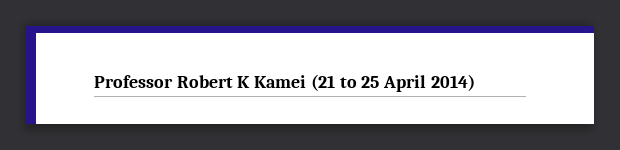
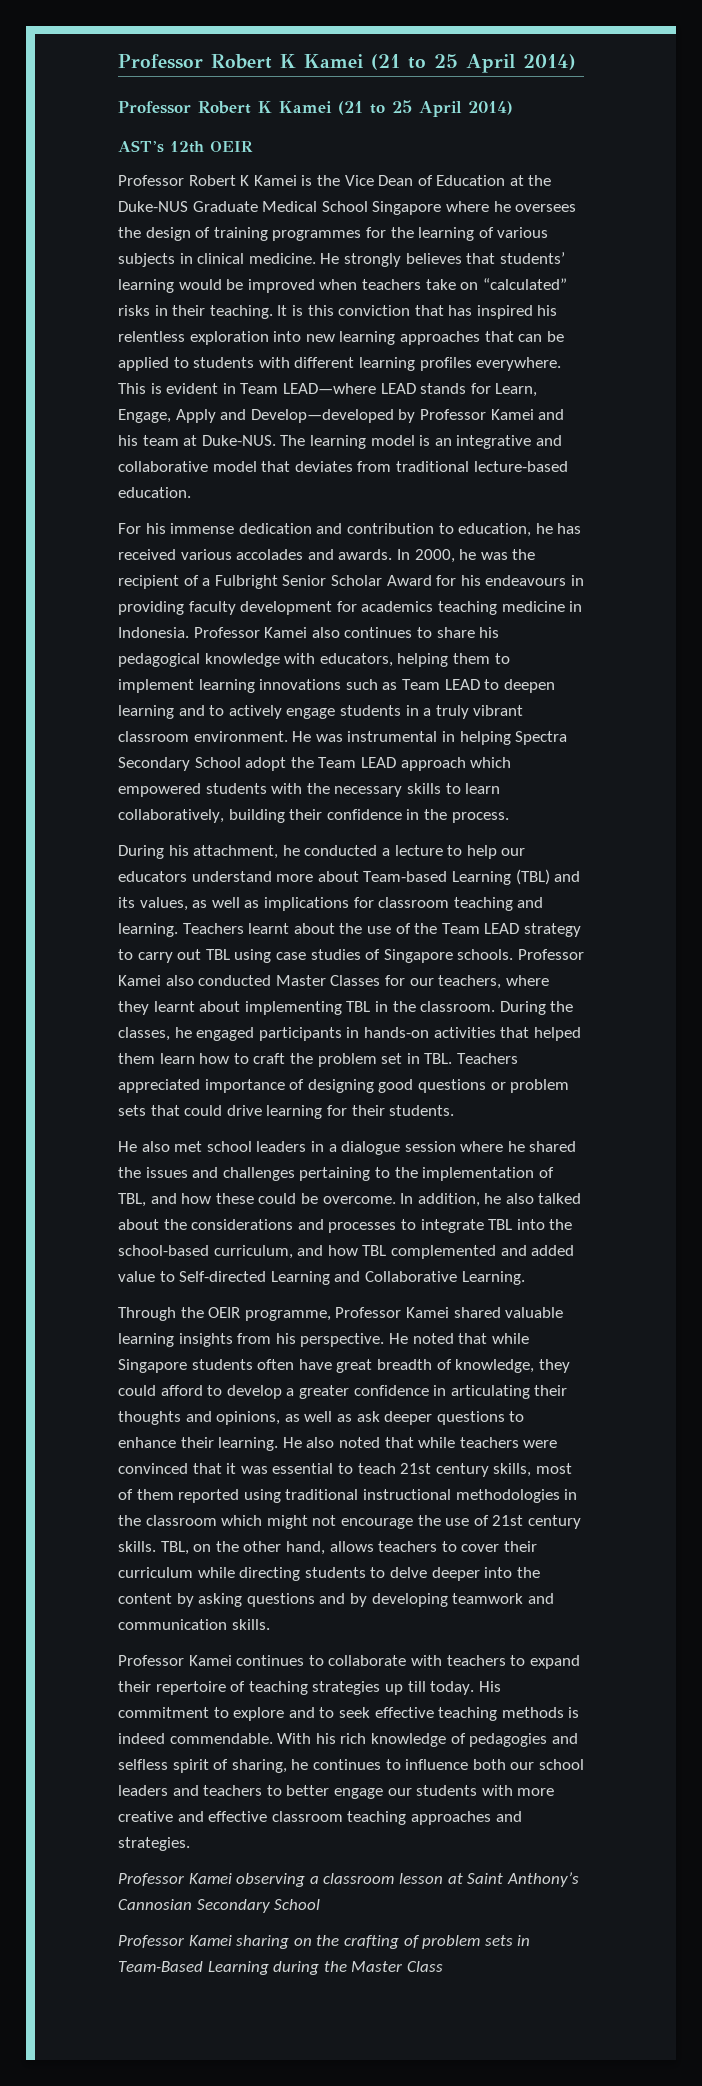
[94,74,475,92] Professor Robert K Kamei (21 to 25 April 2014) -> [118,54,576,73] [118,100,513,117] [118,140,253,153] [118,175,552,186] [118,201,577,215] [118,227,549,241] [118,252,565,267] [118,278,567,293] [118,305,558,319] [118,331,564,345] [118,357,562,371] [118,383,538,397] [118,409,565,423] [118,435,562,449] [118,461,568,472] [118,487,191,498] [118,523,582,537] [118,549,536,563] [118,575,584,589] [118,601,583,615] [118,627,500,638] [118,653,510,667] [118,679,555,693] [118,705,524,719] [118,731,568,745] [118,757,512,771] [118,783,501,797] [118,809,509,823] [118,845,526,859] [118,869,581,885] [118,897,544,911] [118,923,581,937] [118,949,584,963] [118,975,549,989] [118,1001,574,1015] [118,1027,581,1041] [118,1053,518,1067] [118,1079,570,1093] [118,1105,455,1119] [118,1141,577,1155] [118,1167,554,1181] [118,1193,582,1207] [118,1219,573,1233] [118,1245,575,1259] [118,1271,525,1285] [118,1307,564,1321] [118,1333,529,1347] [118,1359,570,1373] [118,1385,568,1399] [118,1411,525,1425] [118,1437,558,1451] [118,1463,572,1477] [118,1489,578,1503] [118,1515,581,1529] [118,1541,537,1555] [118,1567,540,1581] [118,1593,554,1607] [118,1619,270,1630] [118,1655,580,1669] [118,1681,501,1695] [118,1707,580,1721] [118,1733,578,1747] [118,1759,584,1773] [118,1785,555,1799] [118,1811,522,1825] [118,1837,190,1851] [118,1872,579,1887] [118,1899,321,1913] [118,1935,531,1949] [118,1961,443,1975] Professor Robert K Kamei (21 to 25 April 2014) // Professor Robert K Kamei (21 to 25 April 2014) // AST’s 12th OEIR // Professor Robert K Kamei is the Vice Dean of Education at the Duke-NUS Graduate Medical School Singapore where he oversees the design of training programmes for the learning of various subjects in clinical medicine. He strongly believes that students’ learning would be improved when teachers take on “calculated” risks in their teaching. It is this conviction that has inspired his relentless exploration into new learning approaches that can be applied to students with different learning profiles everywhere. This is evident in Team LEAD—where LEAD stands for Learn, Engage, Apply and Develop—developed by Professor Kamei and his team at Duke-NUS. The learning model is an integrative and collaborative model that deviates from traditional lecture-based education. // For his immense dedication and contribution to education, he has received various accolades and awards. In 2000, he was the recipient of a Fulbright Senior Scholar Award for his endeavours in providing faculty development for academics teaching medicine in Indonesia. Professor Kamei also continues to share his pedagogical knowledge with educators, helping them to implement learning innovations such as Team LEAD to deepen learning and to actively engage students in a truly vibrant classroom environment. He was instrumental in helping Spectra Secondary School adopt the Team LEAD approach which empowered students with the necessary skills to learn collaboratively, building their confidence in the process. // During his attachment, he conducted a lecture to help our educators understand more about Team-based Learning (TBL) and its values, as well as implications for classroom teaching and learning. Teachers learnt about the use of the Team LEAD strategy to carry out TBL using case studies of Singapore schools. Professor Kamei also conducted Master Classes for our teachers, where they learnt about implementing TBL in the classroom. During the classes, he engaged participants in hands-on activities that helped them learn how to craft the problem set in TBL. Teachers appreciated importance of designing good questions or problem sets that could drive learning for their students. // He also met school leaders in a dialogue session where he shared the issues and challenges pertaining to the implementation of TBL, and how these could be overcome. In addition, he also talked about the considerations and processes to integrate TBL into the school-based curriculum, and how TBL complemented and added value to Self-directed Learning and Collaborative Learning. // Through the OEIR programme, Professor Kamei shared valuable learning insights from his perspective. He noted that while Singapore students often have great breadth of knowledge, they could afford to develop a greater confidence in articulating their thoughts and opinions, as well as ask deeper questions to enhance their learning. He also noted that while teachers were convinced that it was essential to teach 21st century skills, most of them reported using traditional instructional methodologies in the classroom which might not encourage the use of 21st century skills. TBL, on the other hand, allows teachers to cover their curriculum while directing students to delve deeper into the content by asking questions and by developing teamwork and communication skills. // Professor Kamei continues to collaborate with teachers to expand their repertoire of teaching strategies up till today. His commitment to explore and to seek effective teaching methods is indeed commendable. With his rich knowledge of pedagogies and selfless spirit of sharing, he continues to influence both our school leaders and teachers to better engage our students with more creative and effective classroom teaching approaches and strategies. // Professor Kamei observing a classroom lesson at Saint Anthony’s Cannosian Secondary School // Professor Kamei sharing on the crafting of problem sets in Team-Based Learning during the Master Class

